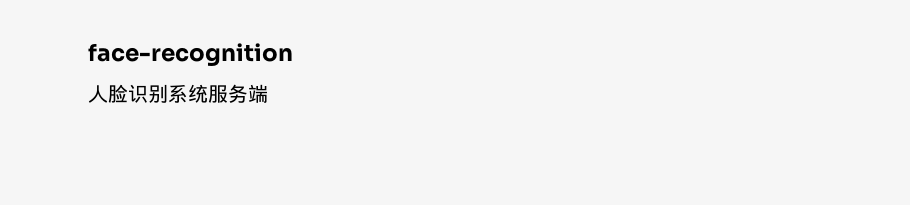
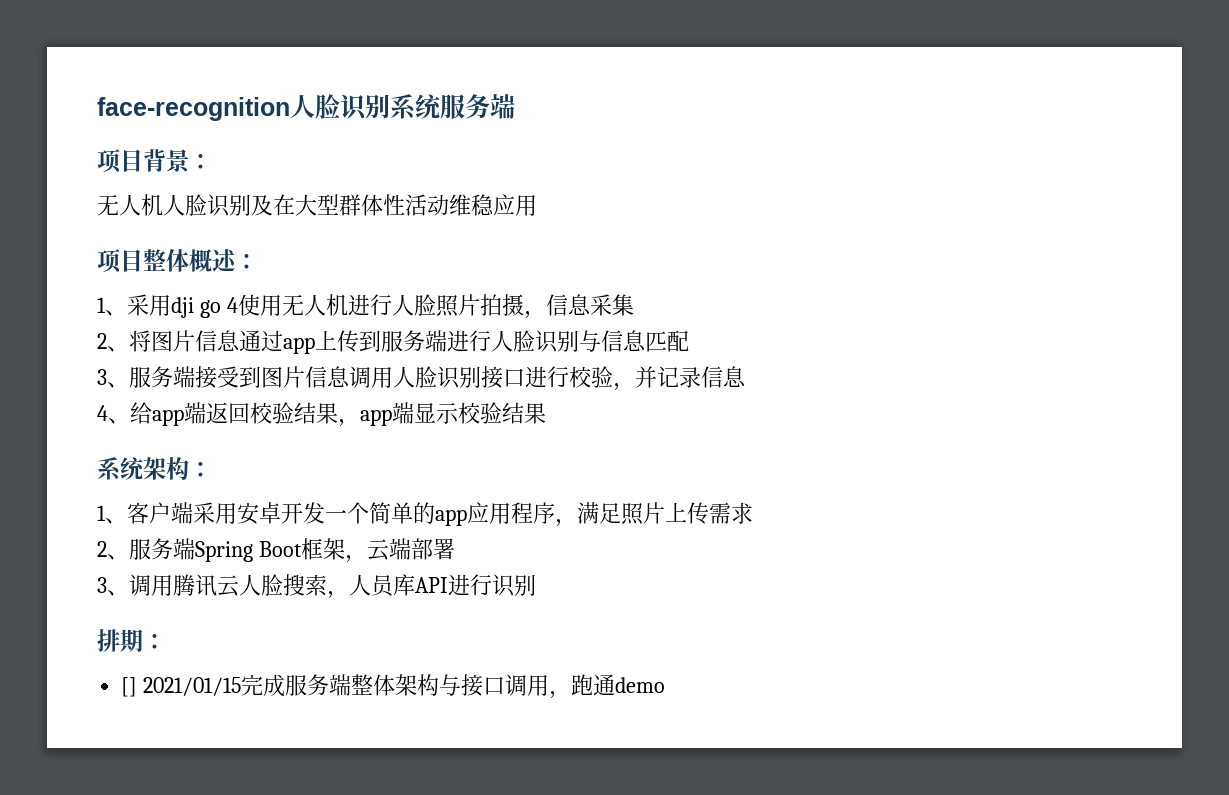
(293, 55) // -> (290, 109) none
(268, 93) none -> [97,149,212,173] [97,194,537,217] [97,249,258,273] [97,294,634,319] [97,330,689,354] [97,366,746,391] [97,402,546,427] [97,457,212,481] [97,502,753,527] [97,538,455,563] [97,574,536,599] [97,629,166,652] [121,674,666,699] // 项目背景： // 无人机人脸识别及在大型群体性活动维稳应用 // 项目整体概述： // 1、采用dji go 4使用无人机进行人脸照片拍摄，信息采集 // 2、将图片信息通过app上传到服务端进行人脸识别与信息匹配 // 3、服务端接受到图片信息调用人脸识别接口进行校验，并记录信息 // 4、给app端返回校验结果，app端显示校验结果 // 系统架构： // 1、客户端采用安卓开发一个简单的app应用程序，满足照片上传需求 // 2、服务端Spring Boot框架，云端部署 // 3、调用腾讯云人脸搜索，人员库API进行识别 // 排期： // [] 2021/01/15完成服务端整体架构与接口调用，跑通demo

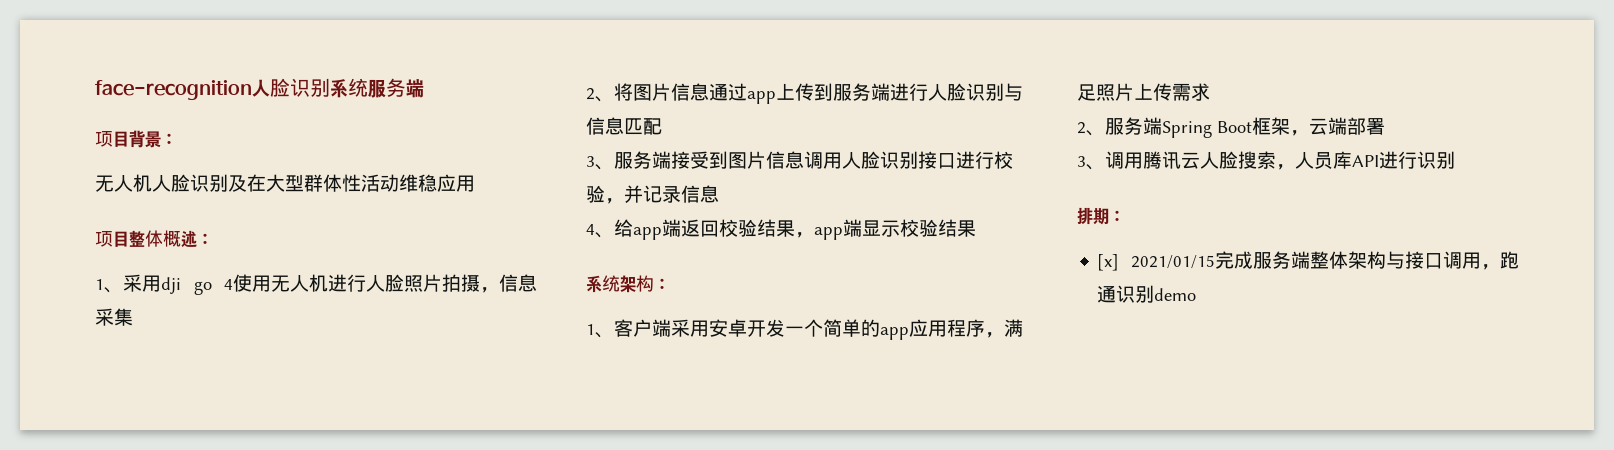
[121,677,138,697] [] -> [1097,254,1120,271] [x]
(616, 685) none -> [1116,285,1155,303] 识别

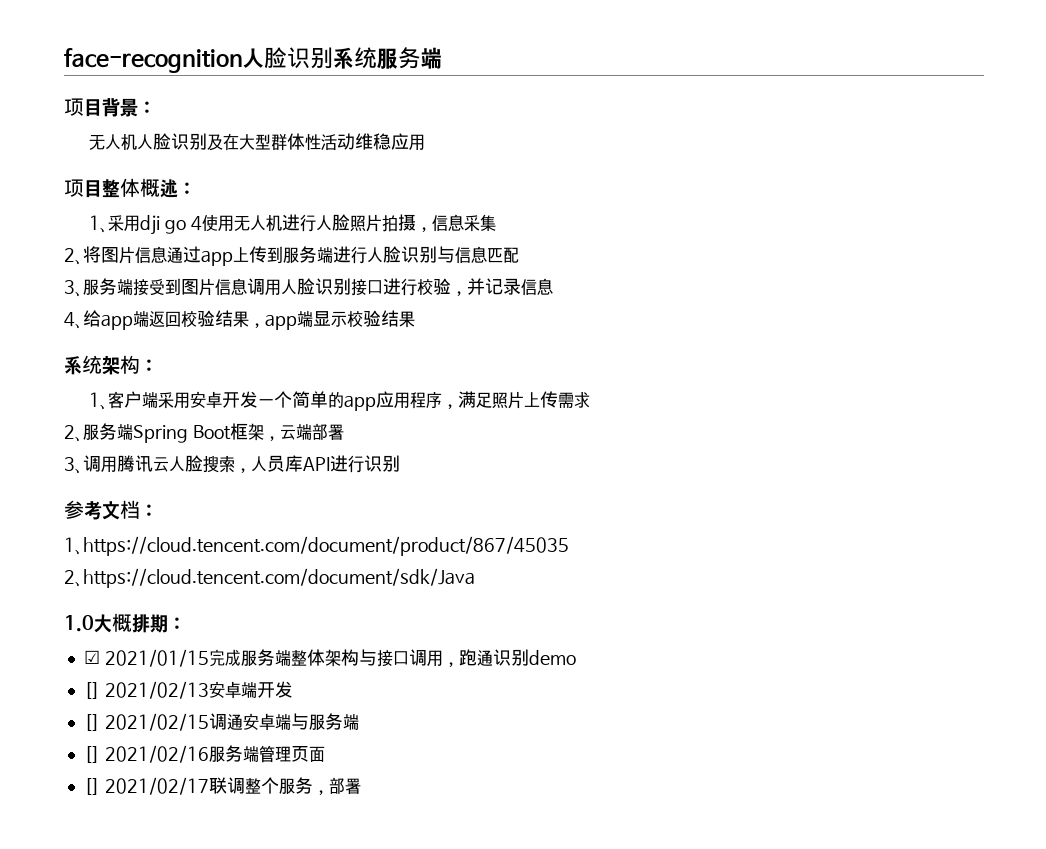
(1455, 160) none -> [64,500,158,520] [64,536,569,556] [64,568,475,588] [64,613,132,633] 参考文档： // 1、https://cloud.tencent.com/document/product/867/45035 // 2、https://cloud.tencent.com/document/sdk/Java // 1.0大概
[1097,254,1120,271] [x] -> [83,650,100,664] ☑
(1197, 294) none -> [83,681,293,699] [83,713,359,731] [83,745,325,763] [83,777,361,795] // [] 2021/02/13安卓端开发 // [] 2021/02/15调通安卓端与服务端 // [] 2021/02/16服务端管理页面 // [] 2021/02/17联调整个服务，部署

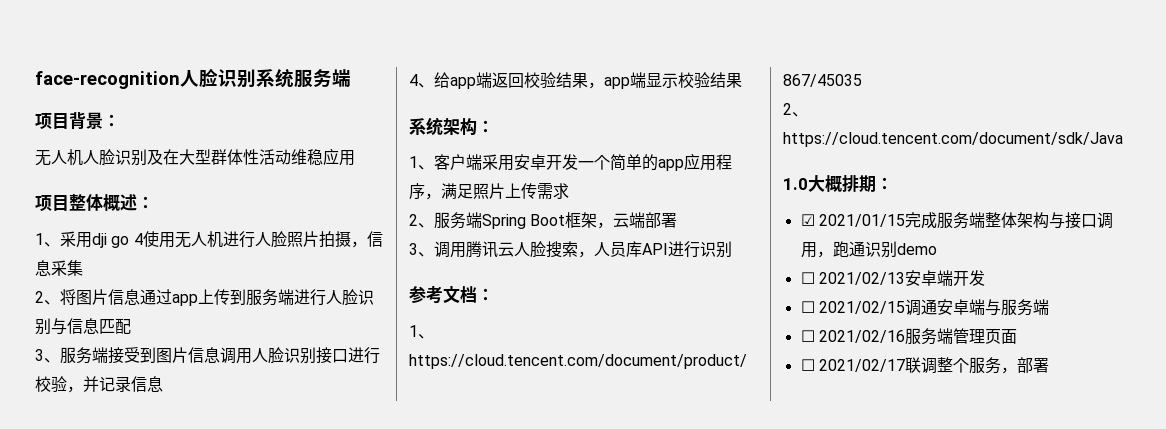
[83,682,100,699] [] -> [800,272,815,284] ☐
[83,714,100,731] [] -> [800,301,815,313] ☐
[83,746,100,763] [] -> [800,330,815,342] ☐
[83,778,100,795] [] -> [800,359,815,371] ☐

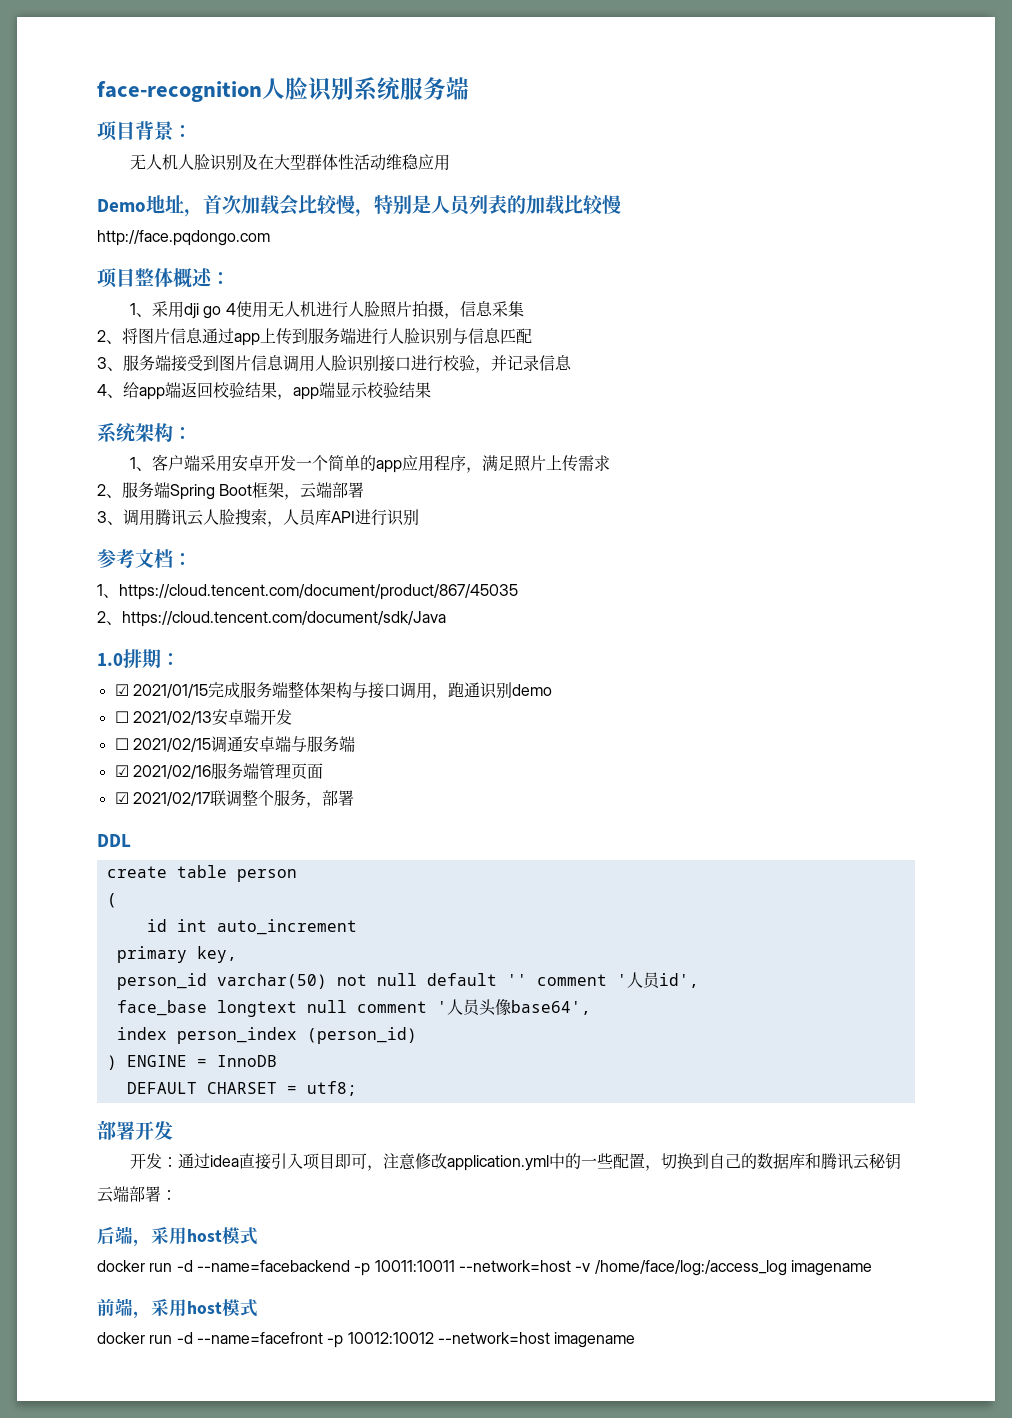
(355, 158) none -> [97,194,621,217] [97,230,270,246] // Demo地址，首次加载会比较慢，特别是人员列表的加载比较慢 // http://face.pqdongo.com
[808,175,842,192] 大概 -> (123, 659) none
[800,330,815,342] ☐ -> [114,765,129,777] ☑
[800,359,815,371] ☐ -> [114,792,129,804] ☑
(1049, 365) none -> [97,834,131,847] [106,865,297,882] [106,893,117,908] [146,919,357,935] [116,946,237,963] [116,972,699,990] [116,999,591,1017] [116,1027,417,1044] [106,1055,277,1070] [126,1081,357,1096] [97,1120,173,1140] [130,1153,902,1171] [97,1186,177,1203] [97,1226,258,1247] [97,1260,872,1276] [97,1298,258,1319] [97,1332,636,1348] // DDL // create table person // ( // id int auto_increment // primary key, // person_id varchar(50) not null default '' comment '人员id', // face_base longtext null comment '人员头像base64', // index person_index (person_id) // ) ENGINE = InnoDB // DEFAULT CHARSET = utf8; // 部署开发 // 开发：通过idea直接引入项目即可，注意修改application.yml中的一些配置，切换到自己的数据库和腾讯云秘钥 // 云端部署： // 后端，采用host模式 // docker run -d --name=facebackend -p 10011:10011 --network=host -v /home/face/log:/access_log imagename // 前端，采用host模式 // docker run -d --name=facefront -p 10012:10012 --network=host imagename

